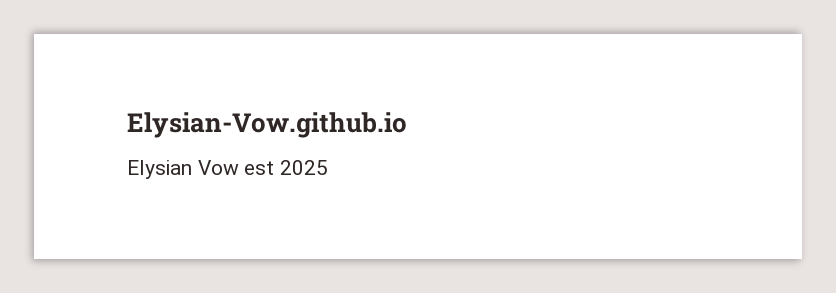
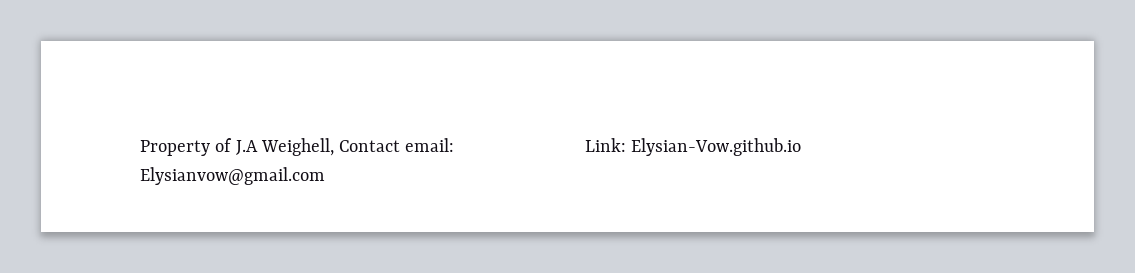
[127,112,407,138] [127,160,329,179] Elysian-Vow.github.io // Elysian Vow est 2025 -> [140,138,455,156] [140,167,325,185] [585,138,802,156] Property of J.A Weighell, Contact email: Elysianvow@gmail.com // Link: Elysian-Vow.github.io

